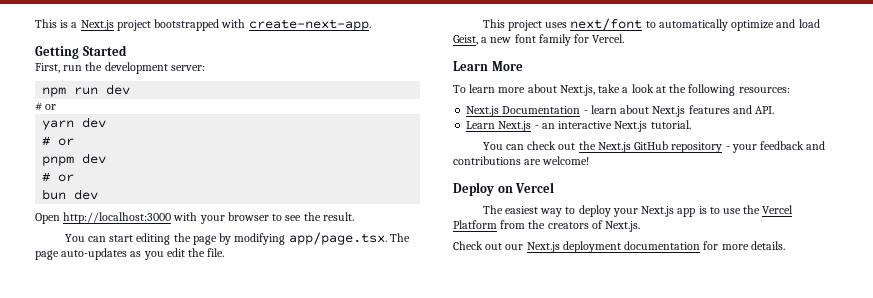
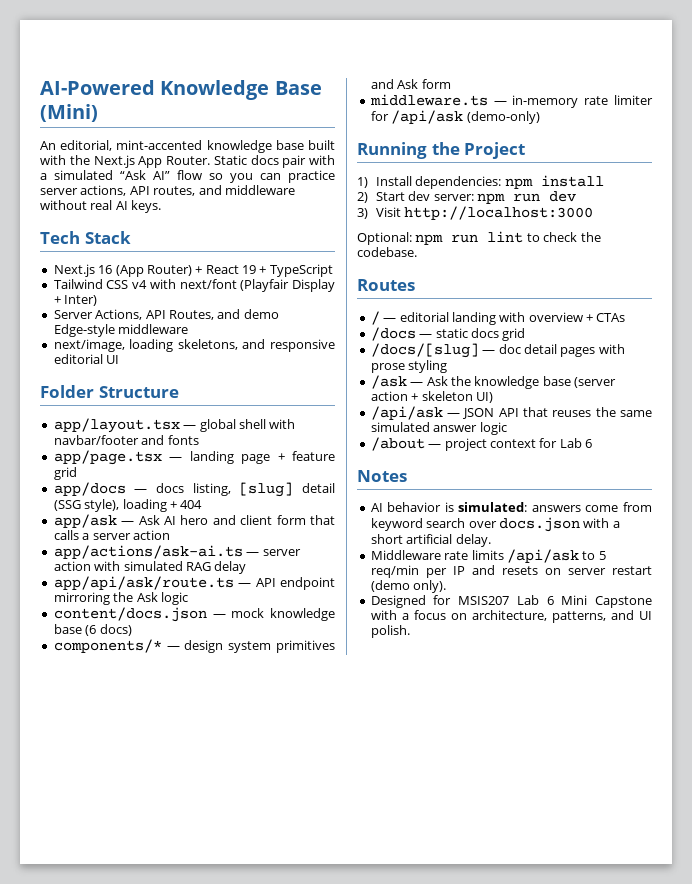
[35,19,371,31] [35,45,127,59] [35,62,168,74] This is a Next.js project bootstrapped with create-next-app. // Getting Started // First, run the development -> [40,80,322,100] [40,104,98,122] [40,140,335,153] [40,155,335,168] [40,170,335,183] [40,185,295,196] [40,200,162,213] [40,231,131,244] [53,264,333,277] [53,279,335,292] [53,295,98,306] [53,309,279,320] [53,324,189,337] [53,339,335,352] [53,354,120,364] [40,385,179,398] [53,418,296,433] [53,435,199,445] [53,450,335,465] [53,467,77,480] [53,482,335,497] [53,499,203,512] [53,514,335,528] [53,530,170,540] [53,545,301,559] [53,561,247,574] [53,576,335,590] [53,592,188,605] [53,607,335,622] [53,624,132,636] [53,639,335,653] [370,79,451,89] [369,94,653,108] [370,110,540,124] [357,142,526,159] [357,175,604,189] [357,191,431,203] AI-Powered Knowledge Base (Mini) // An editorial, mint-accented knowledge base built with the Next.js App Router. Static docs pair with a simulated “Ask AI” flow so you can practice server actions, API routes, and middleware without real AI keys. // Tech Stack // Next.js 16 (App Router) + React 19 + TypeScript // Tailwind CSS v4 with next/font (Playfair Display + Inter) // Server Actions, API Routes, and demo Edge-style middleware // next/image, loading skeletons, and responsive editorial UI // Folder Structure // app/layout.tsx — global shell with navbar/footer and fonts // app/page.tsx — landing page + feature grid // app/docs — docs listing, [slug] detail (SSG style), loading + 404 // app/ask — Ask AI hero and client form that calls a server action // app/actions/ask-ai.ts — server action with simulated RAG delay // app/api/ask/route.ts — API endpoint mirroring the Ask logic // content/docs.json — mock knowledge base (6 docs) // components/* — design system primitives and Ask form // middleware.ts — in-memory rate limiter for /api/ask (demo-only) // Running the Project // 1) Install dependencies: npm install // 2) Start dev
(205, 68) // -> (474, 197) none
[35,102,57,111] [42,117,107,130] [42,136,75,146] [42,153,107,166] [42,172,75,182] [42,189,99,200] [35,212,354,224] [64,232,410,245] [35,248,225,260] [482,18,820,31] [453,34,625,46] [453,61,523,71] [453,84,790,96] [466,105,775,117] [466,120,691,132] [482,141,826,153] [453,156,590,165] [453,182,555,196] [482,205,794,217] [453,220,641,232] [453,241,785,253] # or // yarn dev // # or // pnpm dev // # or // bun dev // Open http://localhost:3000 with your browser to see the result. // You can start editing the page by modifying app/page.tsx. The page auto-updates as you edit the file. // This project uses next/font to automatically optimize and load Geist, a new font family for Vercel. // Learn More // To learn more about Next.js, take a look at the following resources: // Next.js Documentation - learn about Next.js features and API. // Learn Next.js - an interactive Next.js tutorial. // You can check out the Next.js GitHub repository - your feedback and contributions are welcome! // Deploy on Vercel // The easiest way to deploy your Next.js app is to use the Vercel Platform from the creators of Next.js. // Check out our Next.js deployment documentation for more details. -> [357,206,594,220] [357,231,601,245] [357,247,417,257] [357,279,415,291] [370,311,626,325] [370,327,526,341] [370,343,625,358] [370,360,448,373] [370,375,616,389] [370,391,493,403] [370,406,652,420] [370,422,507,435] [370,437,592,451] [357,470,407,482] [370,502,652,512] [370,517,620,532] [370,534,491,547] [370,549,606,563] [370,565,652,578] [370,580,447,593] [370,595,652,608] [370,610,652,623] [370,625,410,638] 3) Visit http://localhost:3000 // Optional: npm run lint to check the codebase. // Routes // / — editorial landing with overview + CTAs // /docs — static docs grid // /docs/[slug] — doc detail pages with prose styling // /ask — Ask the knowledge base (server action + skeleton UI) // /api/ask — JSON API that reuses the same simulated answer logic // /about — project context for Lab 6 // Notes // AI behavior is simulated: answers come from keyword search over docs.json with a short artificial delay. // Middleware rate limits /api/ask to 5 req/min per IP and resets on server restart (demo only). // Designed for MSIS207 Lab 6 Mini Capstone with a focus on architecture, patterns, and UI polish.

